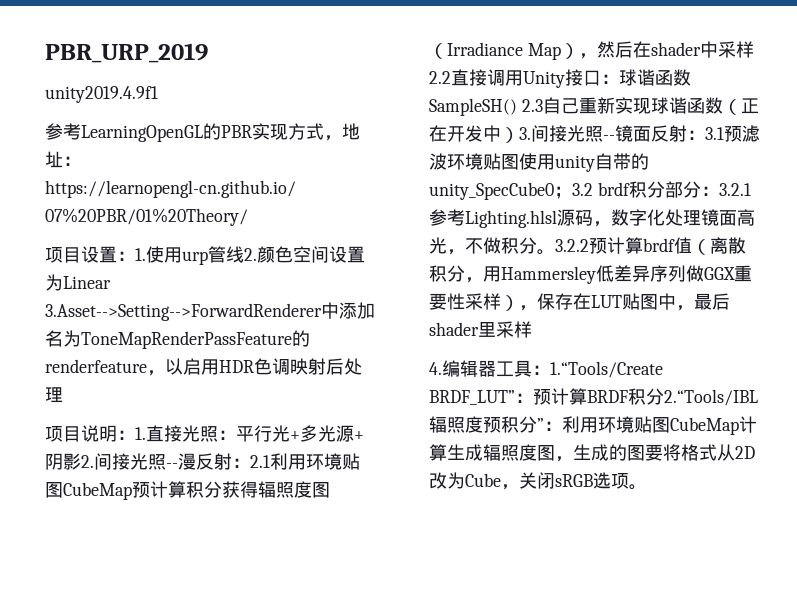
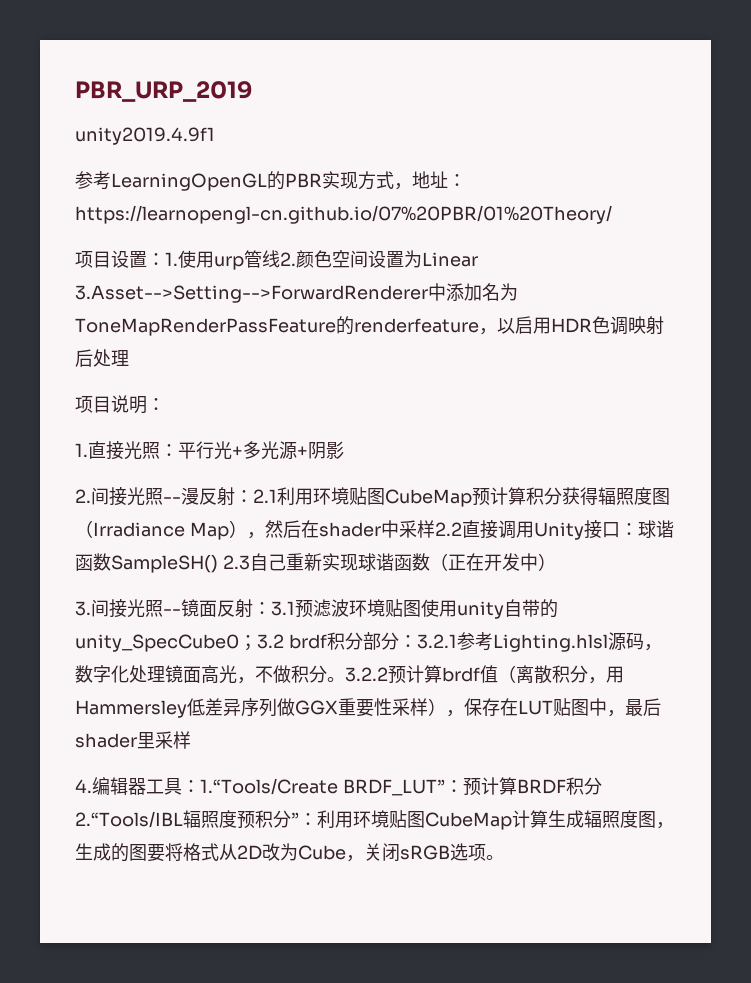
(135, 435) none -> (165, 404) //
(81, 461) none -> (344, 450) //
(519, 135) none -> (556, 562) //

